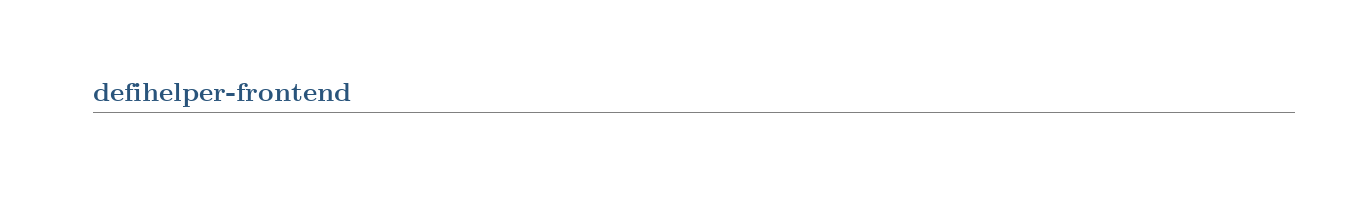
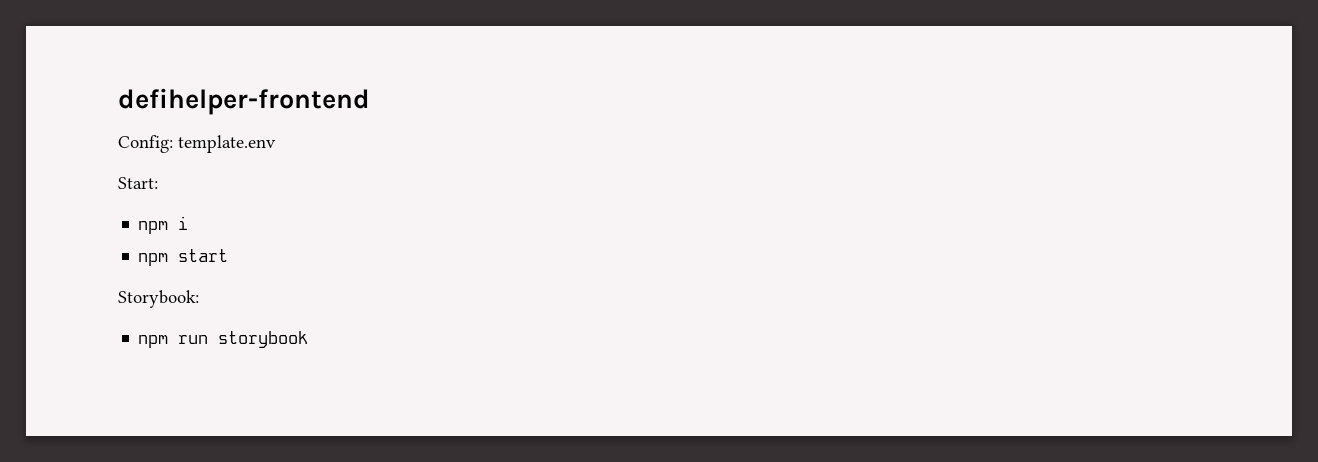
(351, 95) none -> [118,135,276,153] [118,177,158,189] [138,216,189,234] [138,249,229,266] [118,290,199,308] [138,331,309,348] // Config: template.env // Start: // npm i // npm start // Storybook: // npm run storybook

